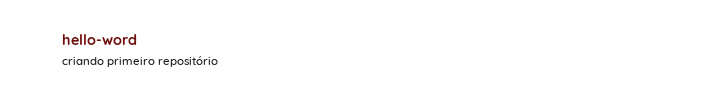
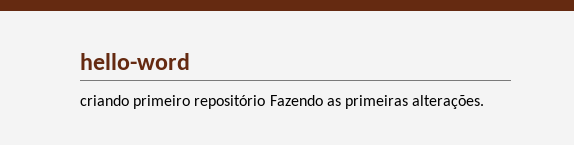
(219, 61) none -> [269,95,485,109] Fazendo as primeiras alterações.

